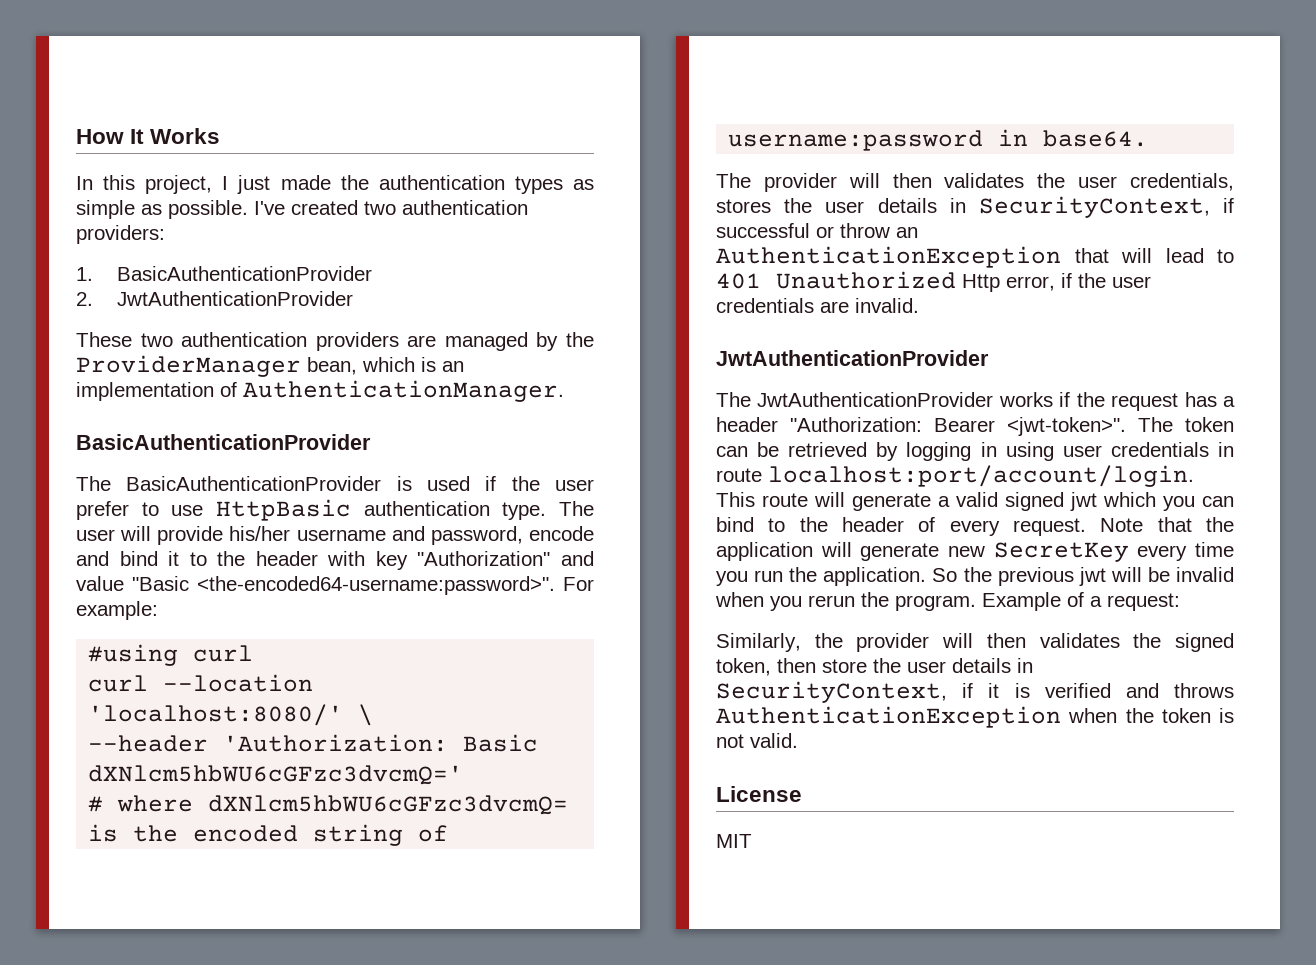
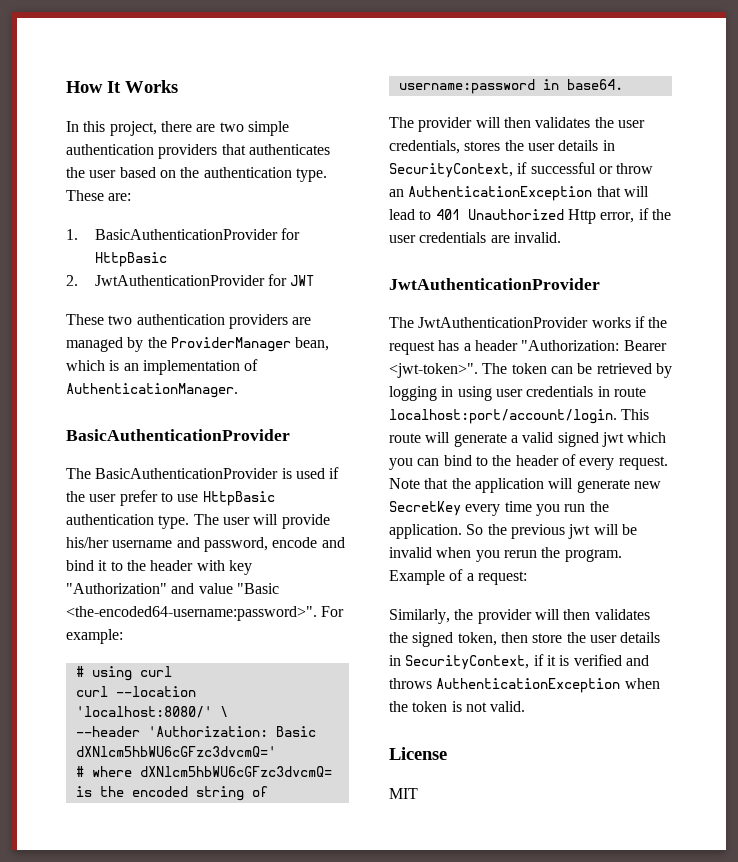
[222,175,594,194] [76,200,528,219] [76,225,165,244] I just made the authentication types as simple as possible. I've created two authentication providers: -> [160,121,289,136] [66,144,330,159] [66,167,327,182] [66,190,132,201] there are two simple authentication providers that authenticates the user based on the authentication type. These are:
(372, 273) none -> [280,228,300,240] [94,252,167,267] for HttpBasic
(353, 298) none -> [267,274,315,286] for JWT
[88,644,179,666] #using -> [75,666,132,681] # using

